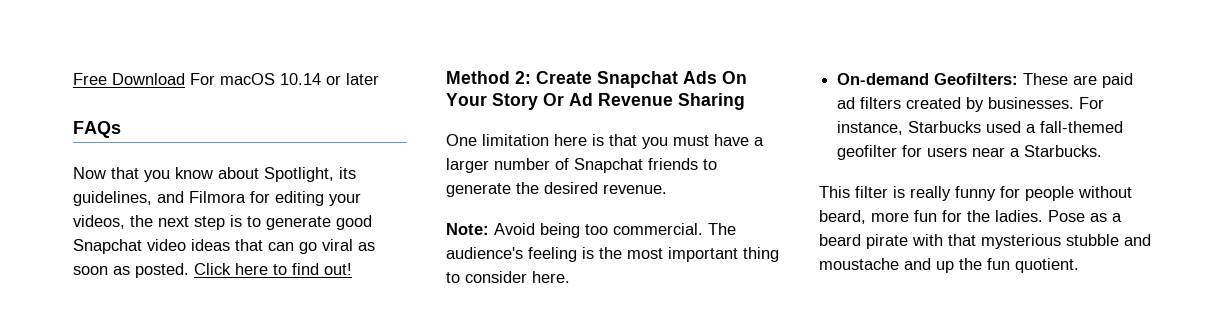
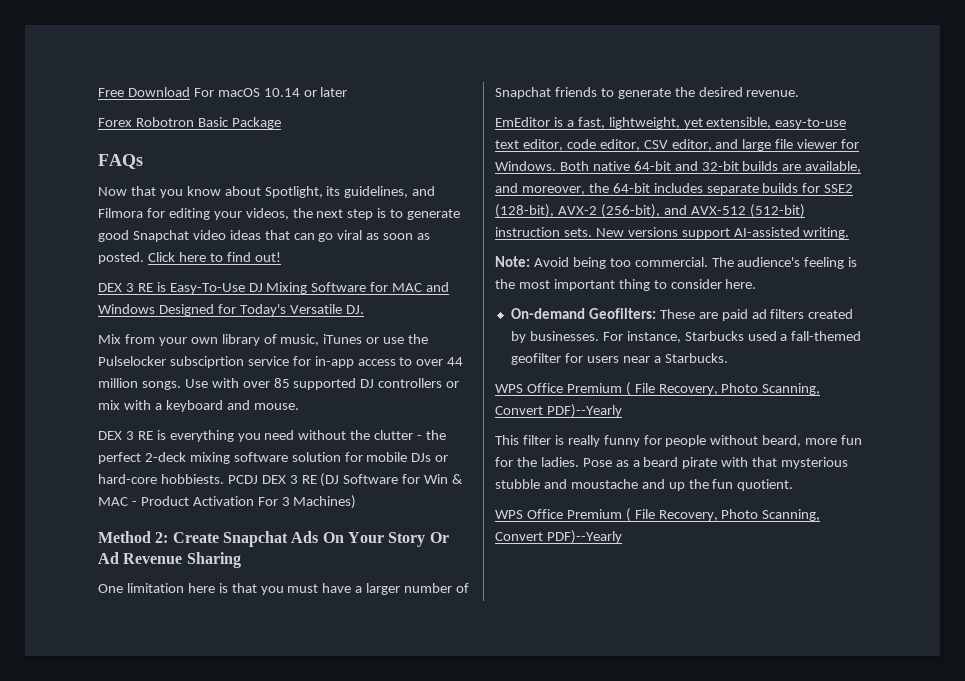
(379, 79) none -> [98,117,281,129] // Forex Robotron Basic Package
(352, 269) none -> [98,282,450,294] [98,304,364,316] [98,334,429,346] [98,356,464,368] [98,378,460,390] [98,400,299,412] [98,430,447,442] [98,452,449,464] [98,473,464,487] [98,495,357,509] // DEX 3 RE is Easy-To-Use DJ Mixing Software for MAC and Windows Designed for Today's Versatile DJ. // Mix from your own library of music, iTunes or use the Pulselocker subsciprtion service for in-app access to over 44 million songs. Use with over 85 supported DJ controllers or mix with a keyboard and mouse. // DEX 3 RE is everything you need without the clutter - the perfect 2-deck mixing software solution for mobile DJs or hard-core hobbiests. PCDJ DEX 3 RE (DJ Software for Win & MAC - Product Activation For 3 Machines)
(667, 189) none -> [495,117,847,129] [495,139,860,151] [495,161,862,173] [495,183,854,195] [495,204,805,218] [495,227,850,239] // EmEditor is a fast, lightweight, yet extensible, easy-to-use text editor, code editor, CSV editor, and large file viewer for Windows. Both native 64-bit and 32-bit builds are available, and moreover, the 64-bit includes separate builds for SSE2 (128-bit), AVX-2 (256-bit), and AVX-512 (512-bit) instruction sets. New versions support AI-assisted writing.
(1103, 151) none -> [495,382,821,396] [495,404,622,418] // WPS Office Premium ( File Recovery, Photo Scanning, Convert PDF)--Yearly
(1079, 265) none -> [495,508,821,522] [495,530,622,544] // WPS Office Premium ( File Recovery, Photo Scanning, Convert PDF)--Yearly

